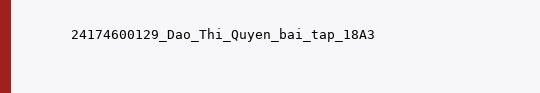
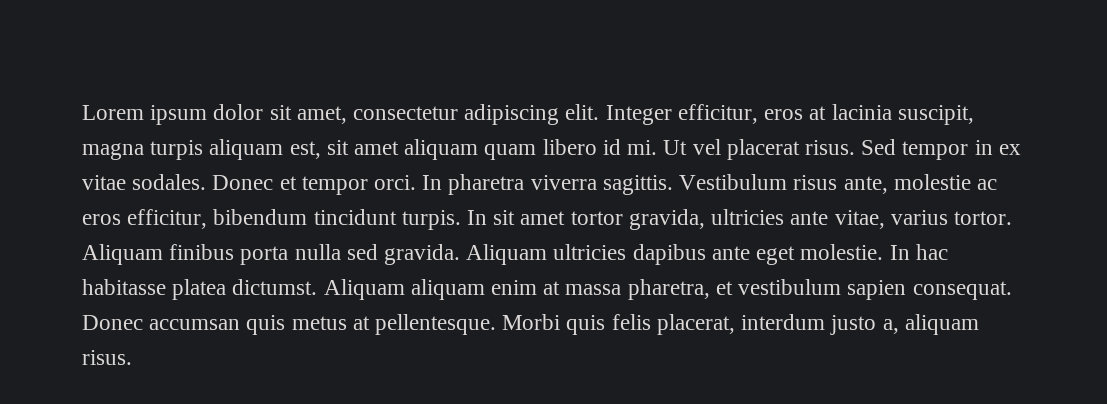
[71,28,375,42] 24174600129_Dao_Thi_Quyen_bai_tap_18A3 -> [82,104,974,125] [82,139,1021,160] [82,174,997,195] [82,209,1012,230] [82,244,948,265] [82,279,1012,300] [82,314,979,335] [82,350,132,365] Lorem ipsum dolor sit amet, consectetur adipiscing elit. Integer efficitur, eros at lacinia suscipit, magna turpis aliquam est, sit amet aliquam quam libero id mi. Ut vel placerat risus. Sed tempor in ex vitae sodales. Donec et tempor orci. In pharetra viverra sagittis. Vestibulum risus ante, molestie ac eros efficitur, bibendum tincidunt turpis. In sit amet tortor gravida, ultricies ante vitae, varius tortor. Aliquam finibus porta nulla sed gravida. Aliquam ultricies dapibus ante eget molestie. In hac habitasse platea dictumst. Aliquam aliquam enim at massa pharetra, et vestibulum sapien consequat. Donec accumsan quis metus at pellentesque. Morbi quis felis placerat, interdum justo a, aliquam risus.

